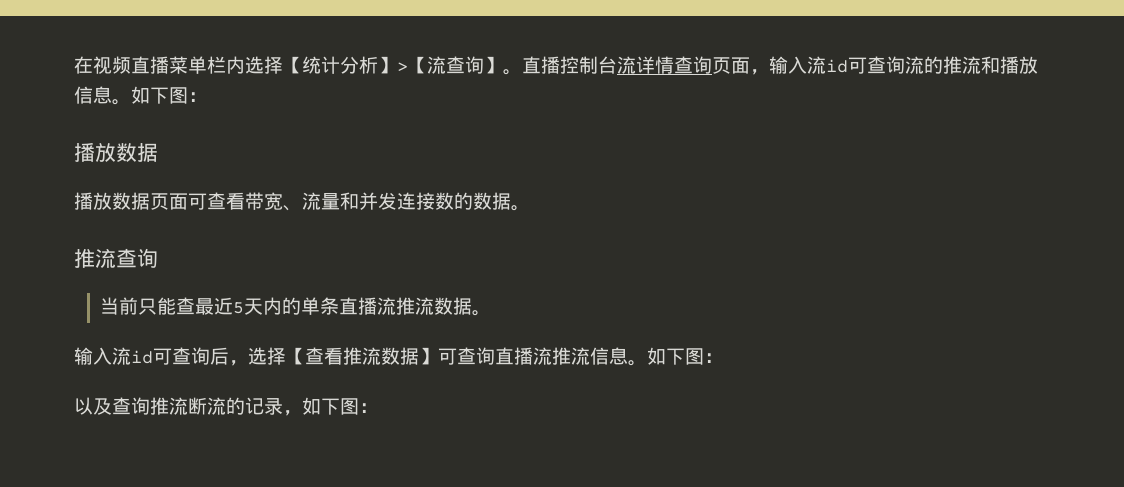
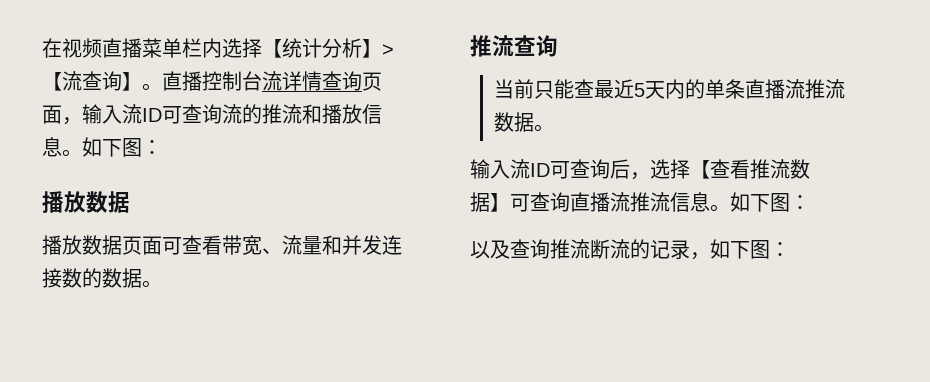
[826,59,848,73] id -> [142,108,162,122] ID
[131,350,153,364] id -> [530,163,550,177] ID

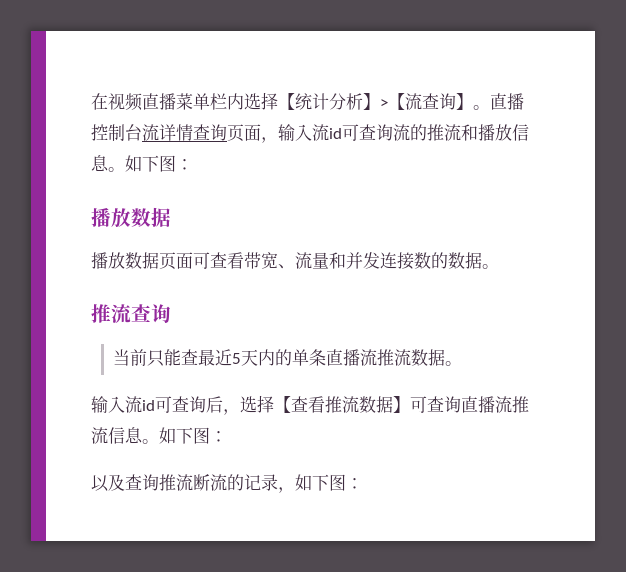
[142,108,162,122] ID -> [329,128,342,139] id
[530,163,550,177] ID -> [142,400,155,411] id

